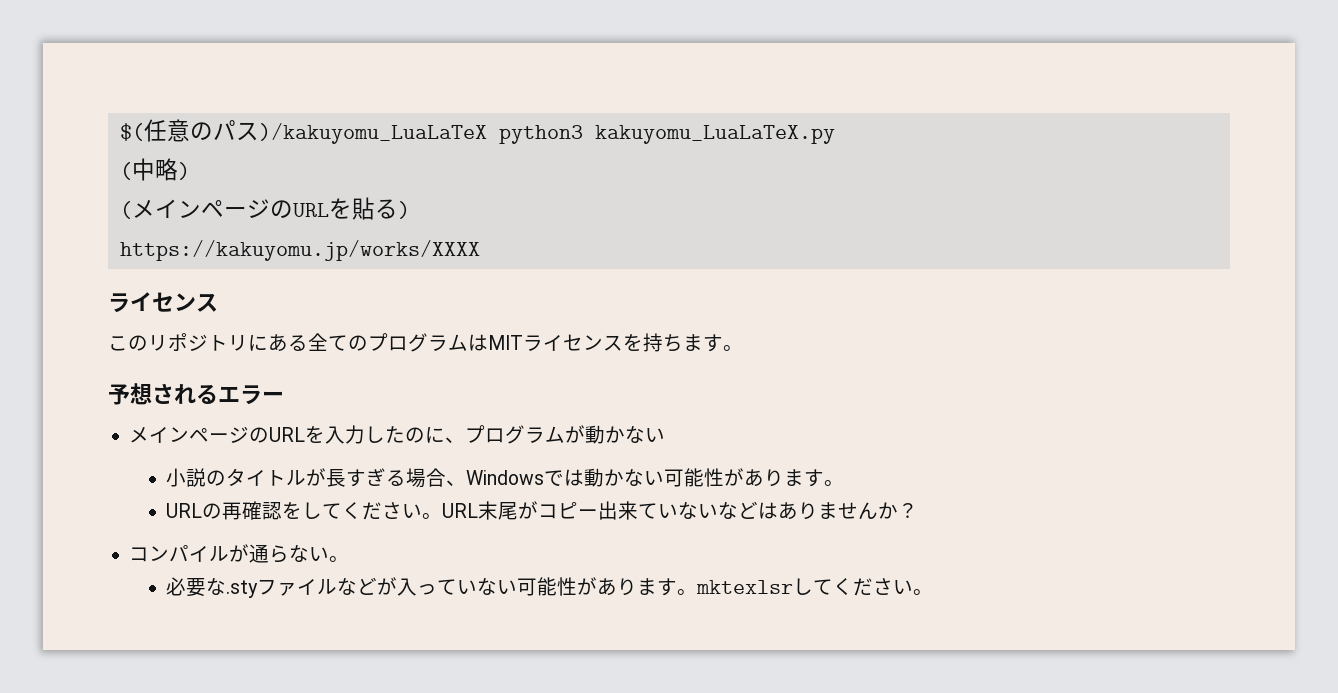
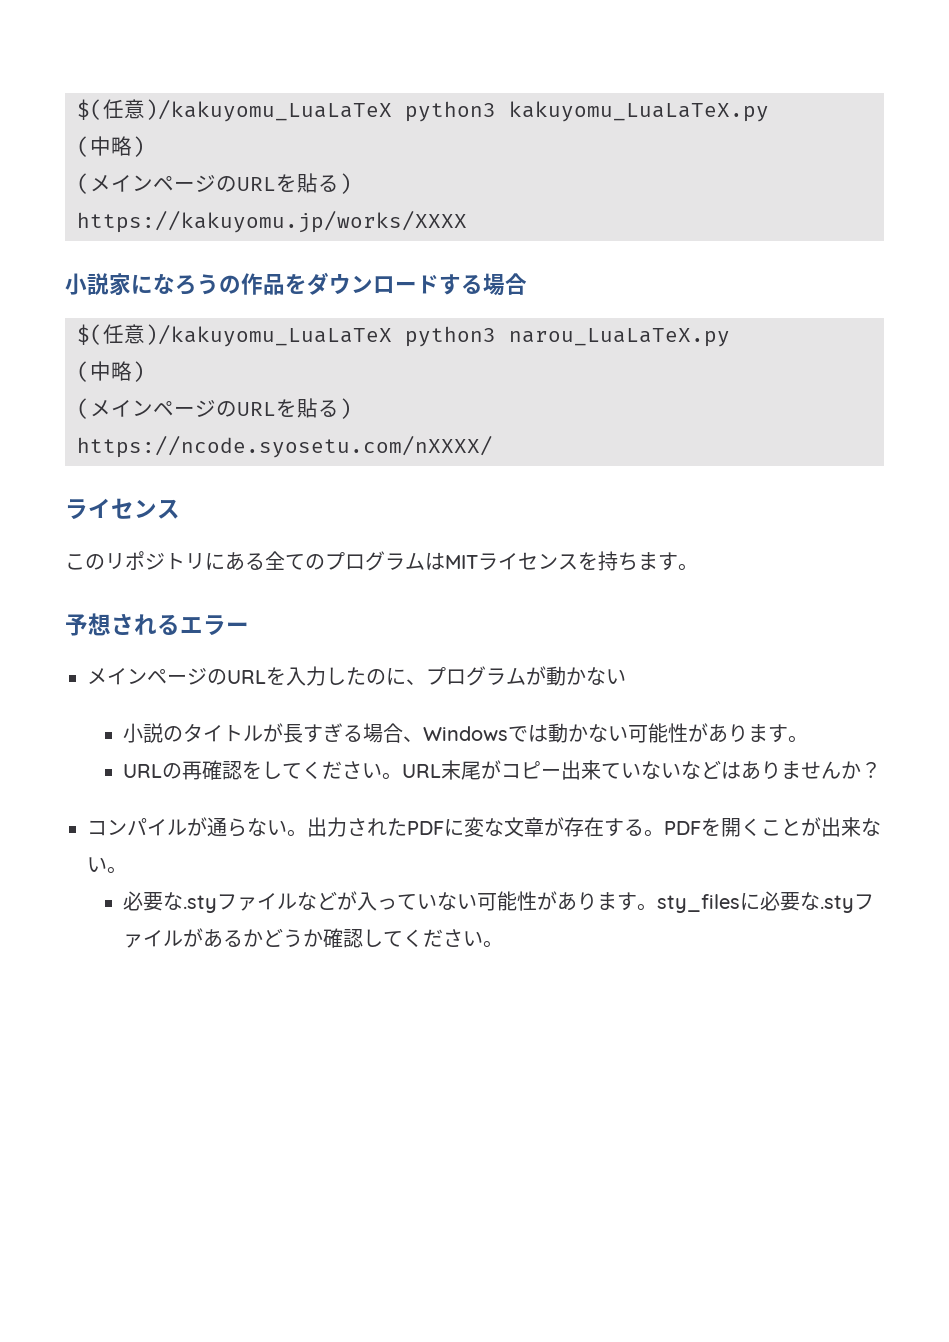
[119,119,259,142] $(任意のパス -> [77,99,145,120] $(任意
(480, 250) none -> [65,272,527,296] [77,324,730,347] [77,361,145,382] [77,398,352,419] [77,435,493,458] // 小説家になろうの作品をダウンロードする場合 // $(任意)/kakuyomu_LuaLaTeX python3 narou_LuaLaTeX.py // (中略) // (メインページのURLを貼る) // https://ncode.syosetu.com/nXXXX/
(350, 559) none -> [307,817,881,837] [87,857,127,874] 出力されたPDFに変な文章が存在する。PDFを開くことが出来ない。
[696,580,794,594] mktexlsr -> [656,891,874,913] [122,928,363,948] sty_filesに必要な.styファイルがあるかどうか確認

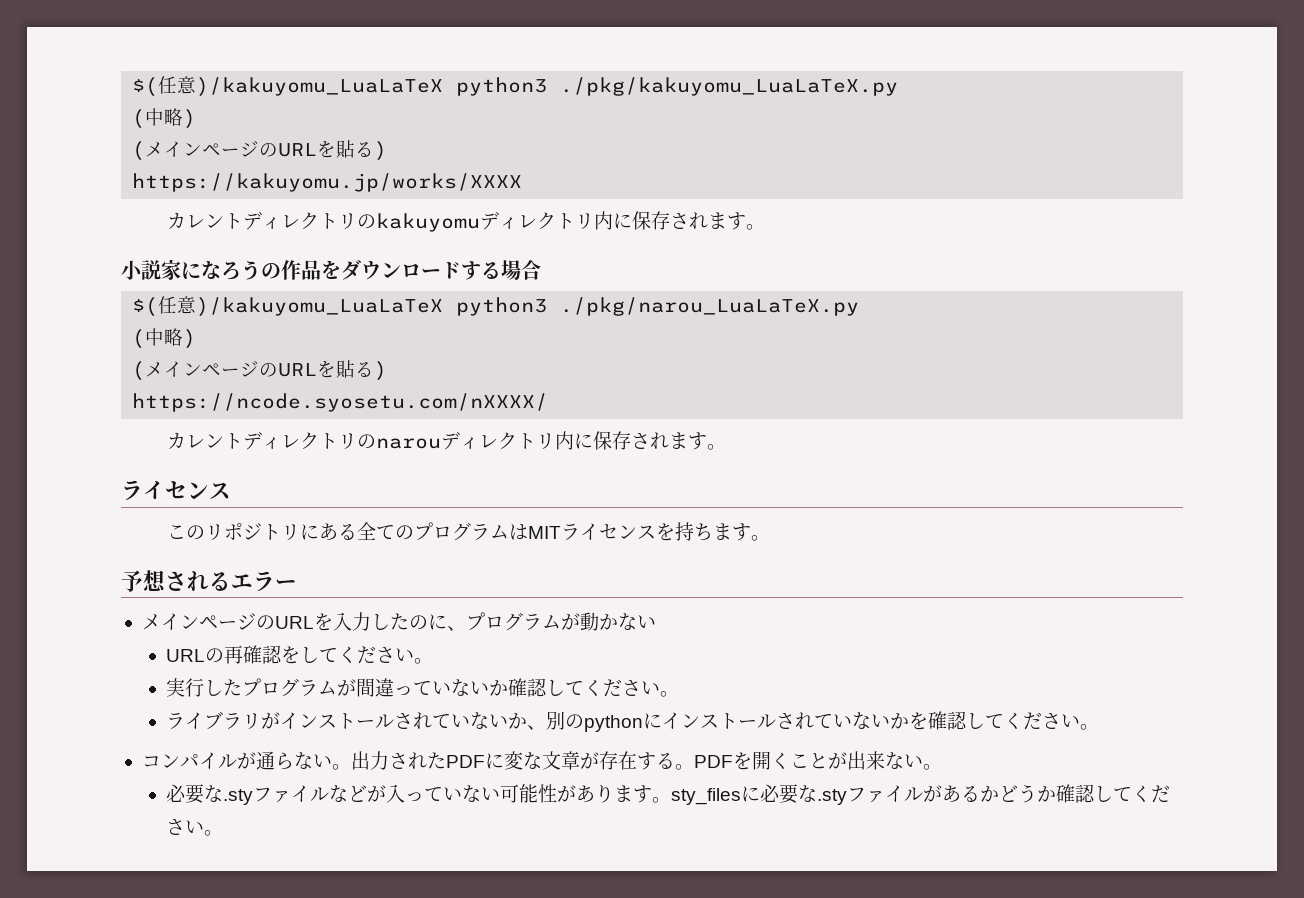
[77,99,769,122] $(任意)/kakuyomu_LuaLaTeX python3 kakuyomu_LuaLaTeX.py -> [132,76,899,97] $(任意)/kakuyomu_LuaLaTeX python3 ./pkg/kakuyomu_LuaLaTeX.py
(467, 221) none -> [167,211,766,232] // カレントディレクトリのkakuyomuディレクトリ内に保存されます。
[509,328,730,347] narou_LuaLaTeX.py -> [560,297,860,316] ./pkg/narou_LuaLaTeX.py
(493, 446) none -> [167,431,727,450] // カレントディレクトリのnarouディレクトリ内に保存されます。
[122,723,808,743] // 小説のタイトルが長すぎる場合、Windowsでは動かない可能性があります。 -> (656, 622) none
[401,760,881,780] URL末尾がコピー出来ていないなどはありませんか？ -> [165,678,679,697] [165,711,1099,732] // 実行したプログラムが間違っていないか確認してください。 // ライブラリがインストールされていないか、別のpythonにインストールされていないかを確認してください。

